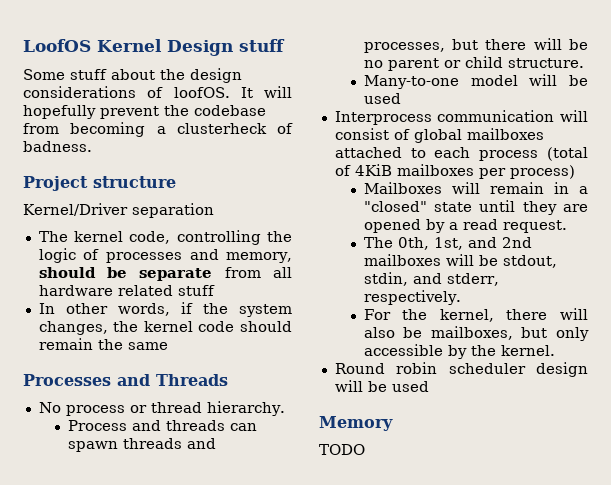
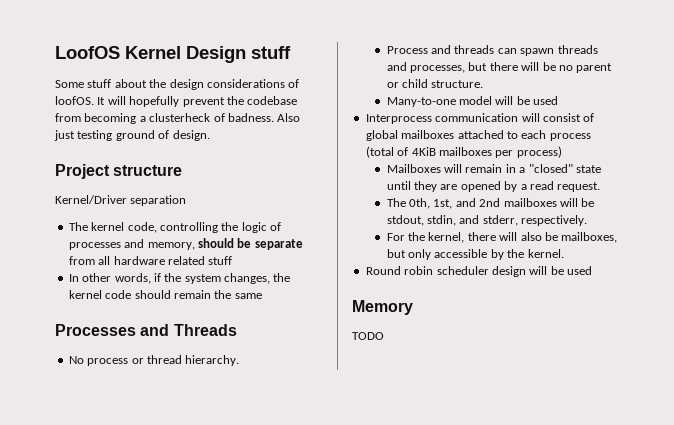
(92, 146) none -> [277,113,301,122] [54,130,210,141] Also just testing ground of design.

